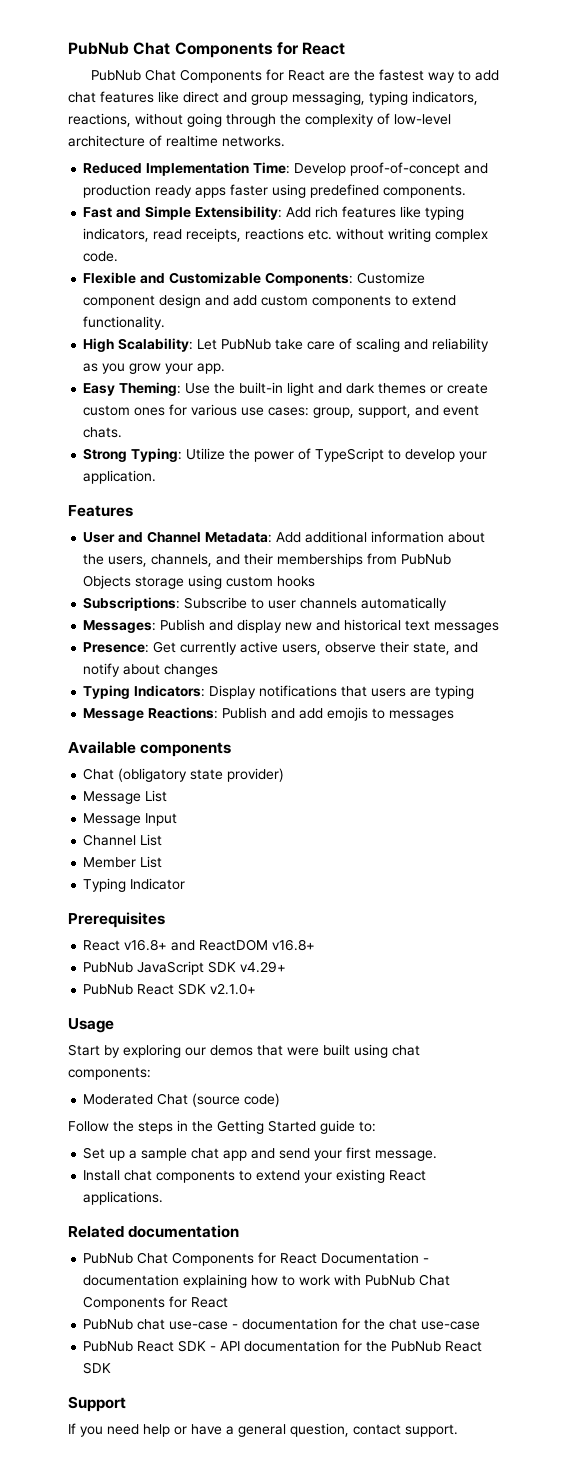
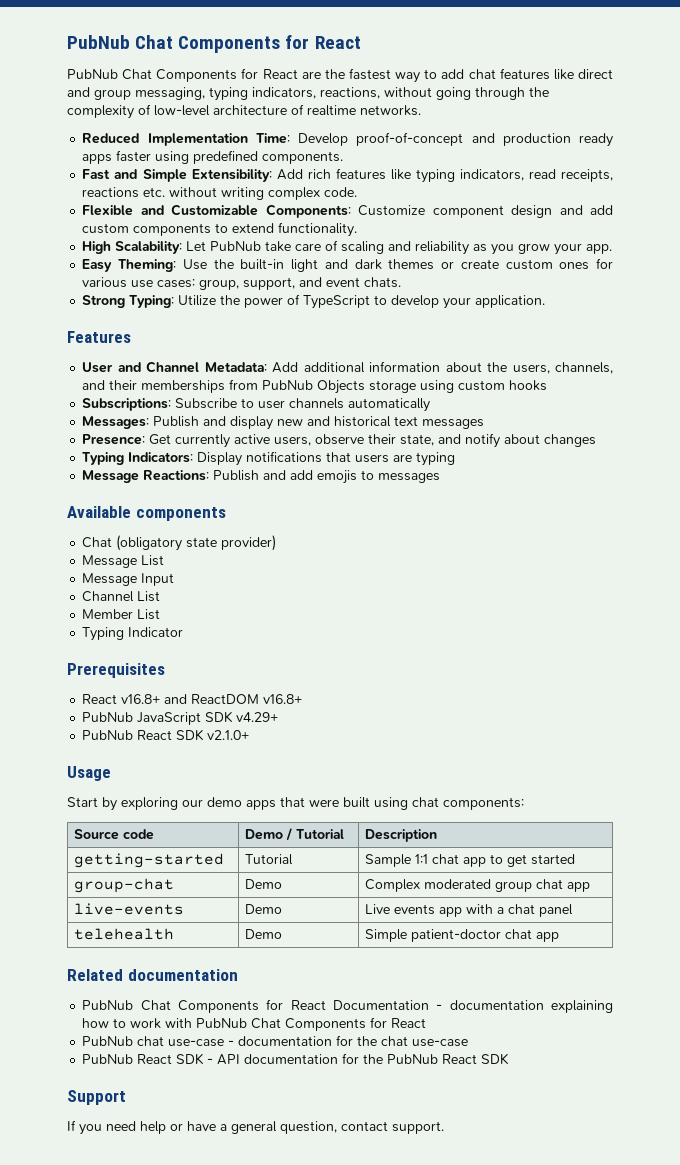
[210,1045,253,1056] demos -> [207,797,276,810] demo apps
[83,1093,281,1107] [68,1120,376,1134] [83,1147,438,1161] [83,1169,427,1183] [83,1191,164,1205] // Moderated Chat (source code) // Follow the steps in the Getting Started guide to: // Set up a sample chat app and send your first message. // Install chat components to extend your existing React applications. -> [73,829,154,840] [244,828,344,841] [364,829,437,842] [73,853,224,868] [244,854,293,865] [364,854,575,867] [73,878,174,893] [244,879,282,889] [364,879,590,892] [73,903,184,915] [244,904,282,914] [364,904,573,917] [73,928,174,940] [244,929,282,939] [364,929,559,942] // Source code | Demo / Tutorial | Description // getting-started | Tutorial | Sample 1:1 chat app to get started // group-chat | Demo | Complex moderated group chat app // live-events | Demo | Live events app with a chat panel // telehealth | Demo | Simple patient-doctor chat app

